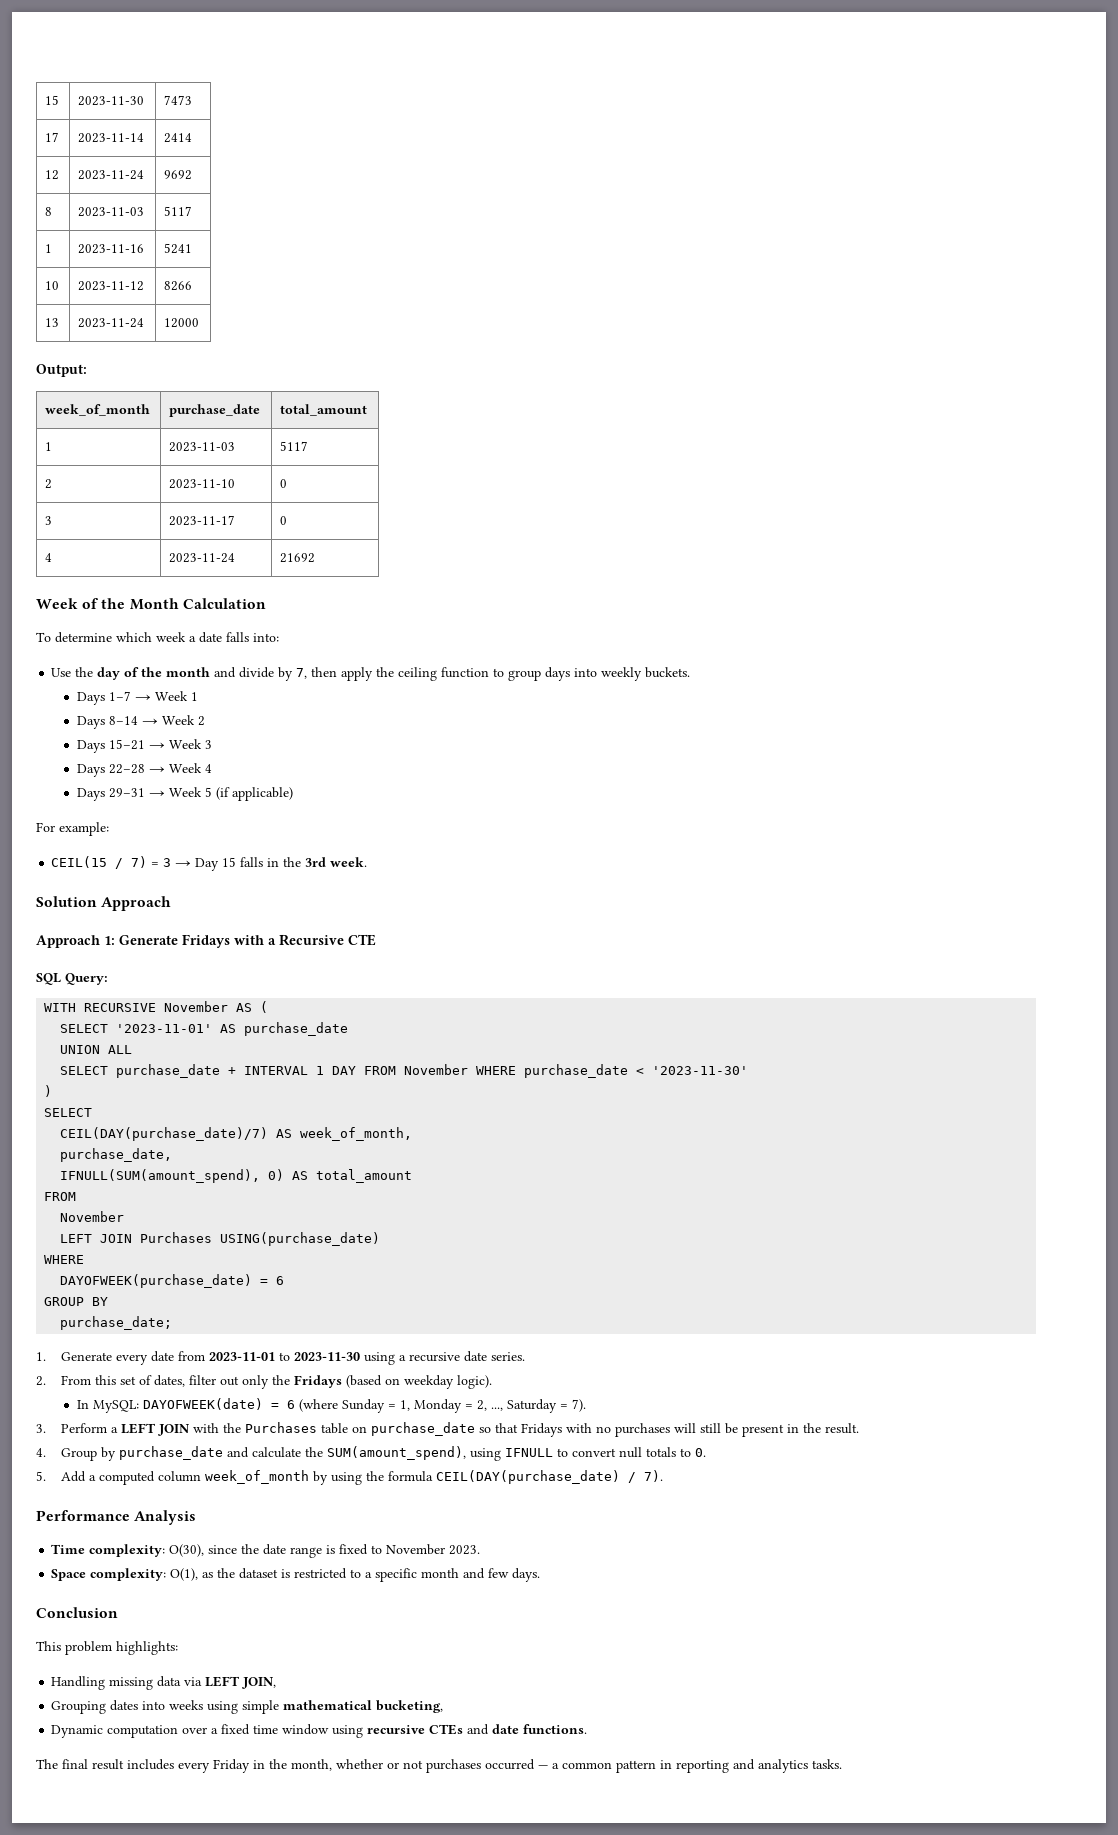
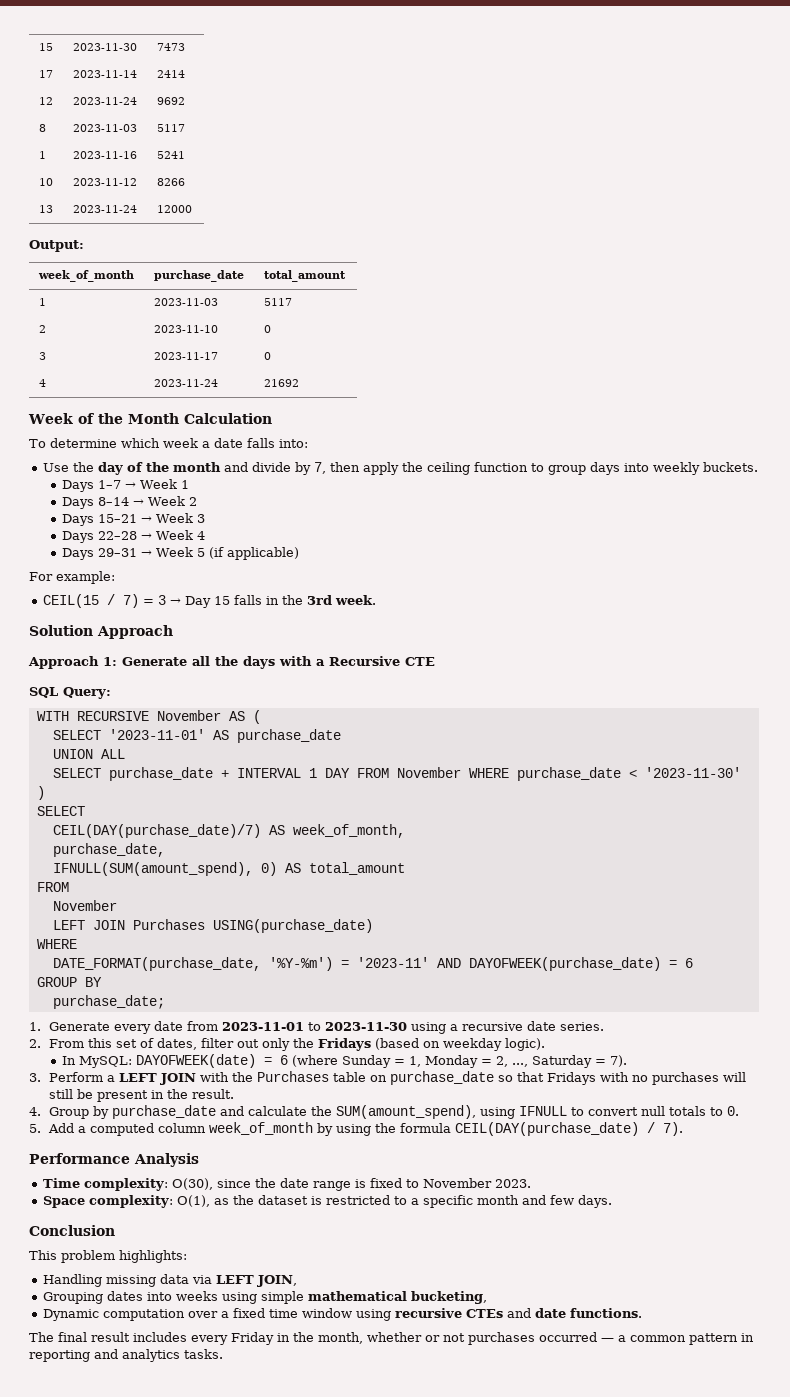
[182,934,230,948] Fridays -> [192,656,275,669] all the days
(85, 1259) none -> [52,957,461,971] DATE_FORMAT(purchase_date, '%Y-%m') = '2023-11' AND

